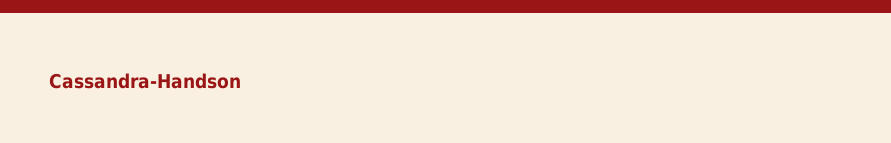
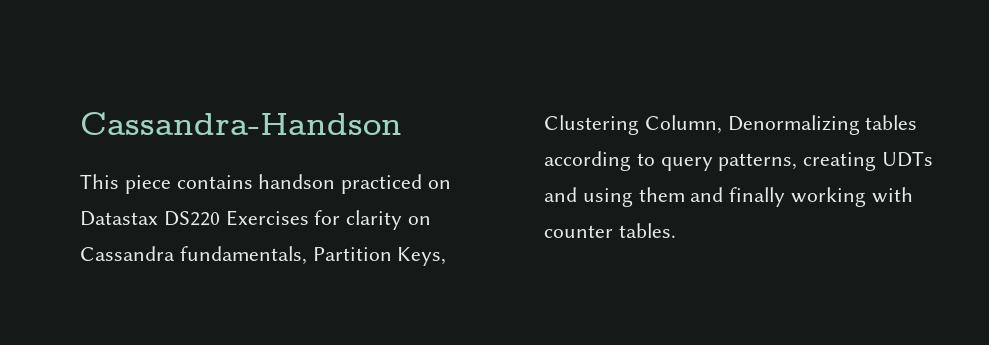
(241, 81) none -> [80,174,452,194] [80,210,432,230] [80,246,447,266] [544,115,918,135] [544,151,934,171] [544,187,913,207] [544,223,676,238] // This piece contains handson practiced on Datastax DS220 Exercises for clarity on Cassandra fundamentals, Partition Keys, Clustering Column, Denormalizing tables according to query patterns, creating UDTs and using them and finally working with counter tables.

